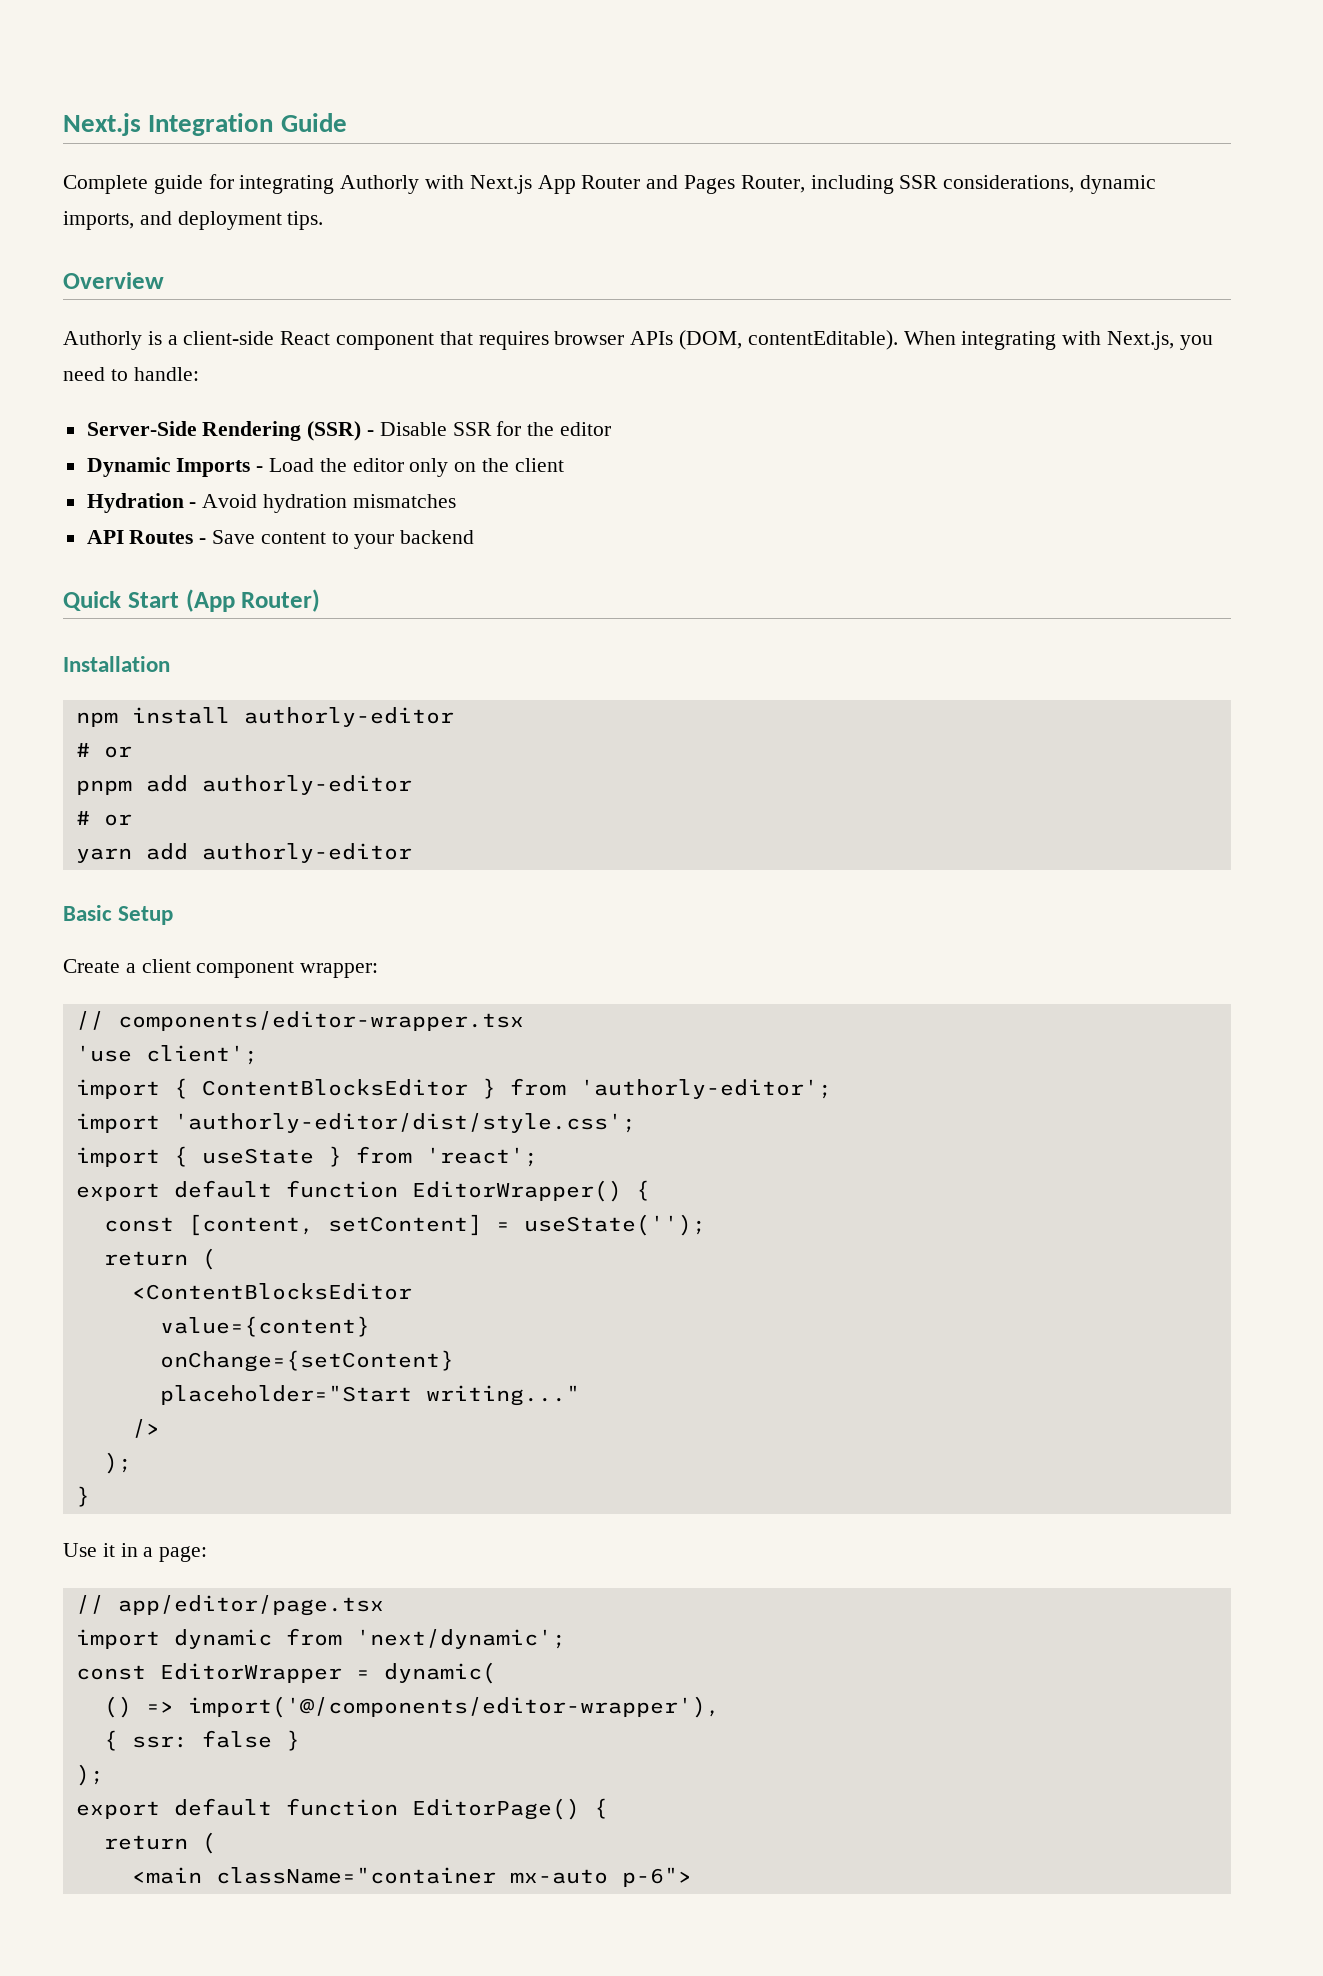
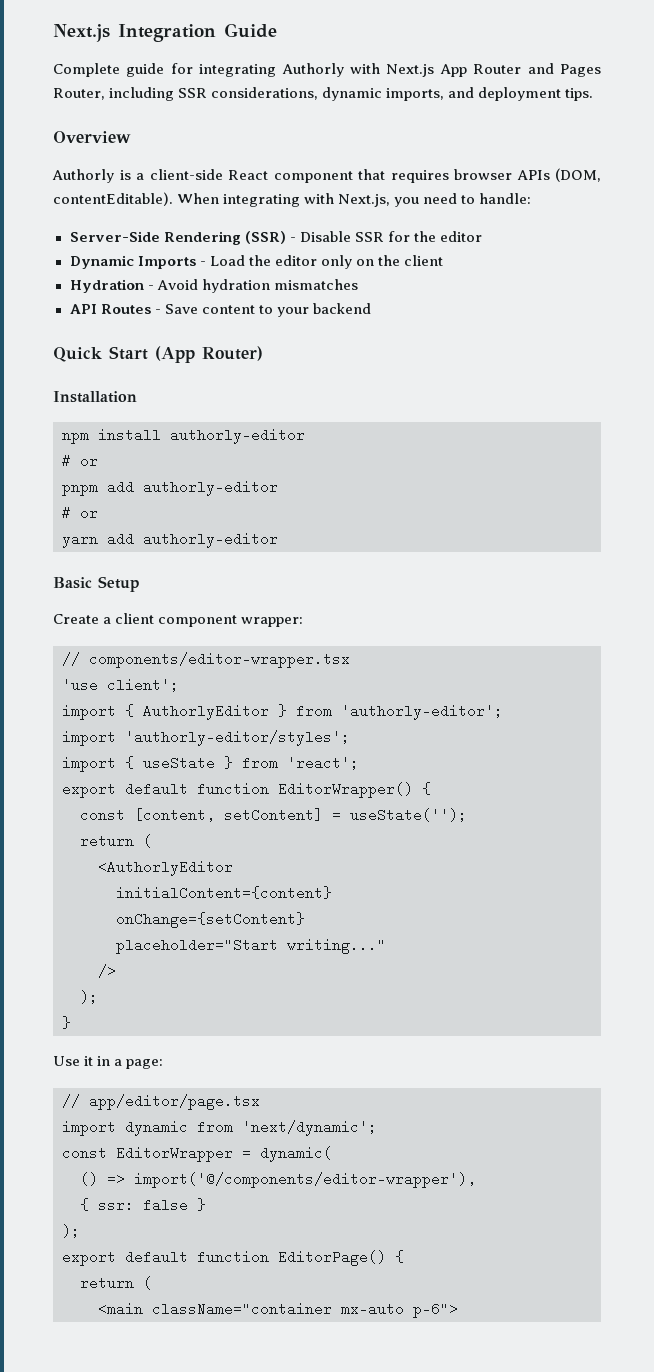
[201,1079,468,1096] ContentBlocksEditor -> [143,704,269,720] AuthorlyEditor
[173,1113,636,1133] 'authorly-editor/dist/style.css'; -> [125,730,350,746] 'authorly-editor/styles';
[131,1283,412,1300] [159,1316,370,1337] <ContentBlocksEditor // value={content} -> [98,860,233,876] [116,886,332,900] <AuthorlyEditor // initialContent={content}

